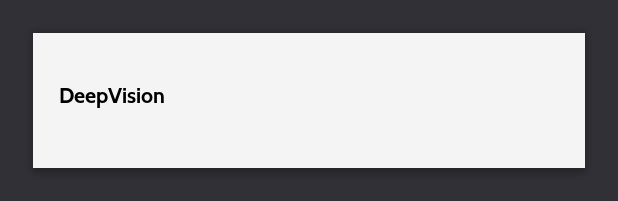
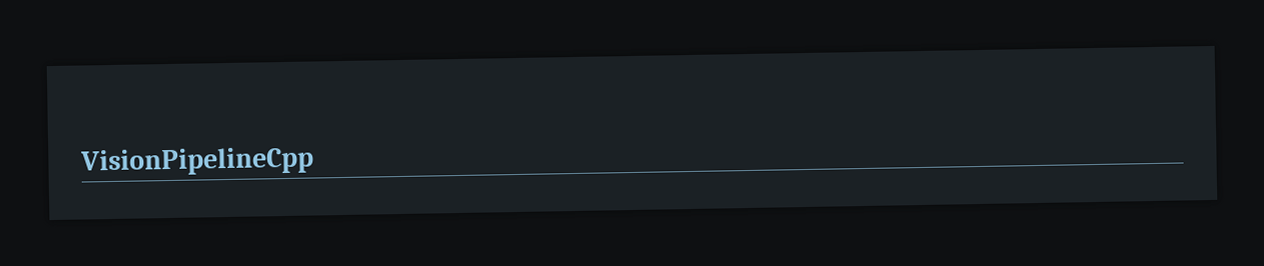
[59,88,165,108] DeepVision -> [80,146,314,177] VisionPipelineCpp

